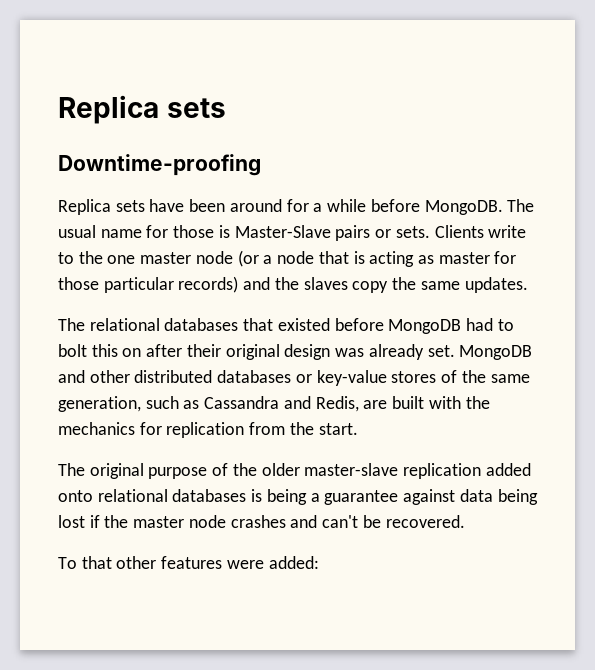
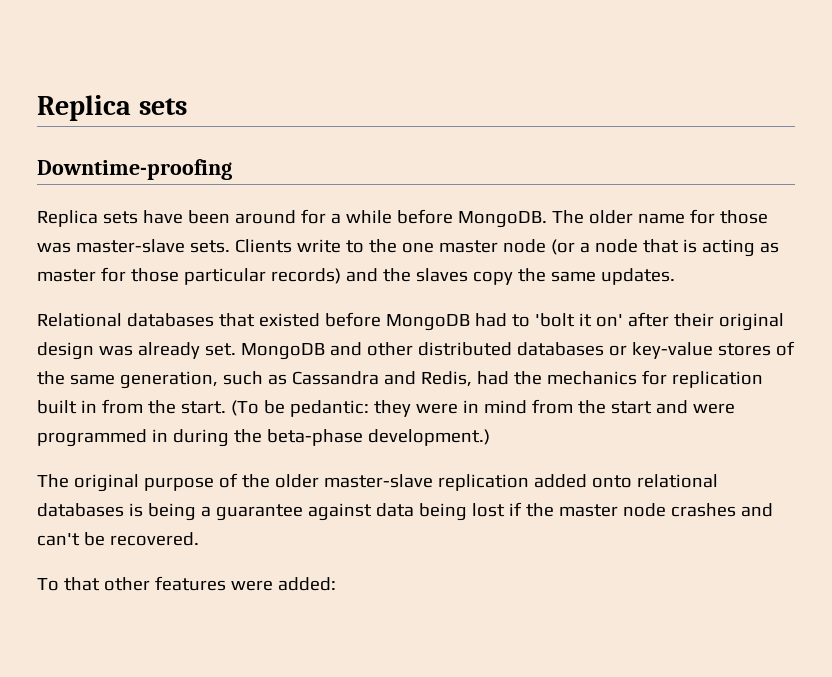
[58,225,96,238] usual -> [588,210,633,224] older
[218,225,392,241] is Master-Slave pairs or -> [37,239,185,253] was master-slave
[58,318,160,331] The relational -> [37,313,122,327] Relational
[58,344,142,357] bolt this on -> [534,313,623,327] 'bolt it on'
[363,396,461,409] are built with -> [476,371,509,385] had
(245, 430) none -> [37,400,97,414] built in
(358, 429) none -> [230,399,735,417] [37,429,490,447] (To be pedantic: they were in mind from the start and were programmed in during the beta-phase development.)

